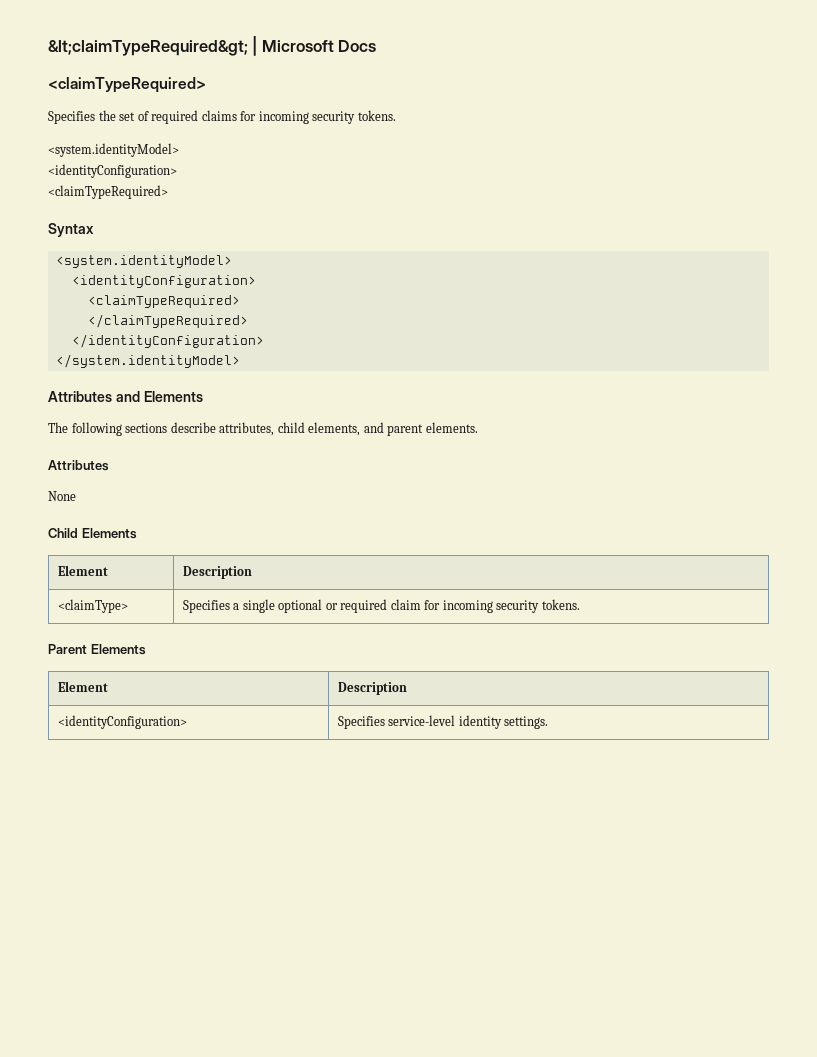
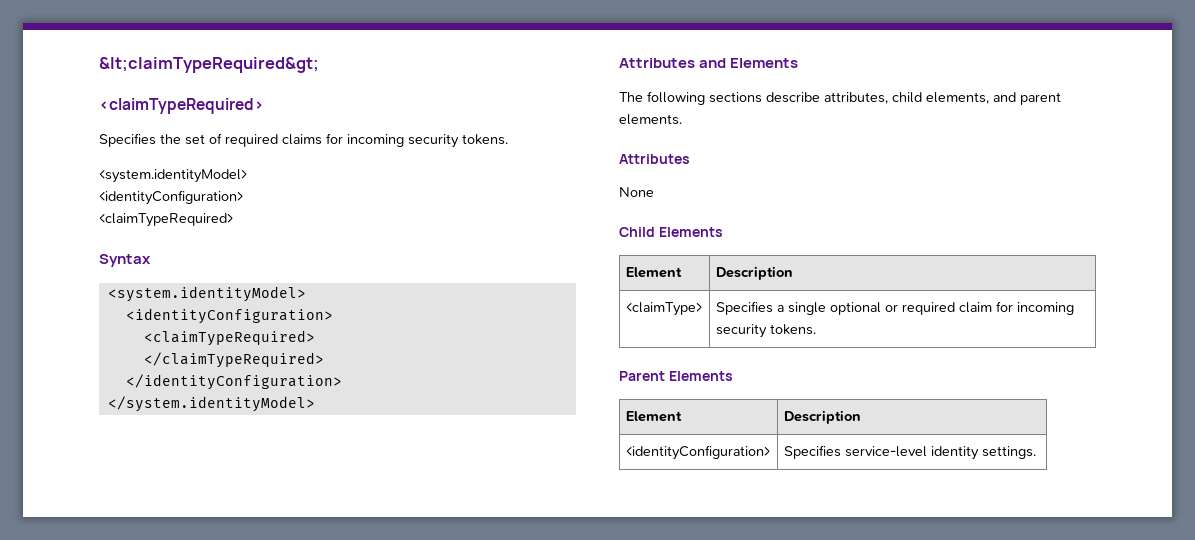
[252,36,377,56] | Microsoft Docs -> (319, 65) none

